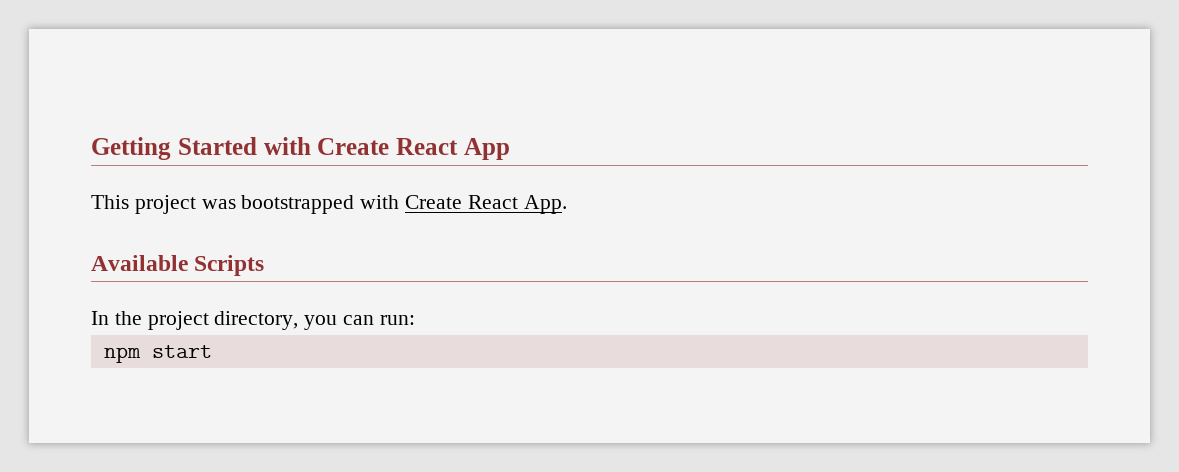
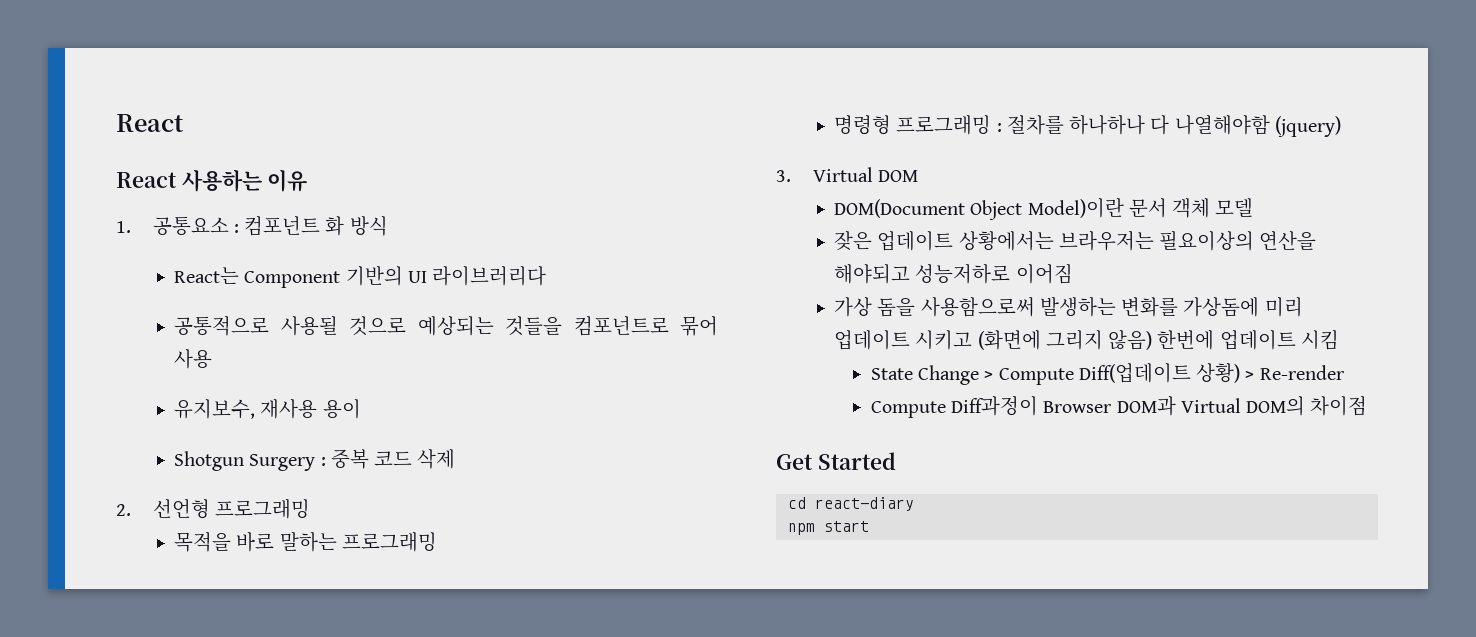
[91,137,510,160] [91,195,567,214] [91,255,265,276] [91,311,415,330] Getting Started with Create React App // This project was bootstrapped with Create React App. // Available Scripts // In the project directory, you can run: -> [116,114,184,132] [116,169,308,192] [116,216,388,236] [174,266,547,288] [174,316,718,336] [174,349,213,369] [174,399,361,419] [174,449,456,471] [116,498,310,519] [174,532,437,552] [834,115,1342,137] [776,167,918,182] [834,198,1254,220] [834,230,1317,251] [834,264,1073,284] [834,296,1303,317] [834,330,1340,350] [870,363,1344,385] [870,396,1368,418] [776,452,896,470] [787,497,914,511] React // React 사용하는 이유 // 1. 공통요소 : 컴포넌트 화 방식 // React는 Component 기반의 UI 라이브러리다 // 공통적으로 사용될 것으로 예상되는 것들을 컴포넌트로 묶어 사용 // 유지보수, 재사용 용이 // Shotgun Surgery : 중복 코드 삭제 // 2. 선언형 프로그래밍 // 목적을 바로 말하는 프로그래밍 // 명령형 프로그래밍 : 절차를 하나하나 다 나열해야함 (jquery) // 3. Virtual DOM // DOM(Document Object Model)이란 문서 객체 모델 // 잦은 업데이트 상황에서는 브라우저는 필요이상의 연산을 해야되고 성능저하로 이어짐 // 가상 돔을 사용함으로써 발생하는 변화를 가상돔에 미리 업데이트 시키고 (화면에 그리지 않음) 한번에 업데이트 시킴 // State Change > Compute Diff(업데이트 상황) > Re-render // Compute Diff과정이 Browser DOM과 Virtual DOM의 차이점 // Get Started // cd react-diary

